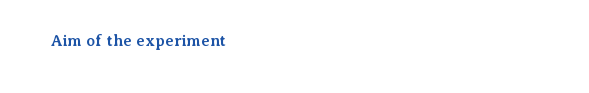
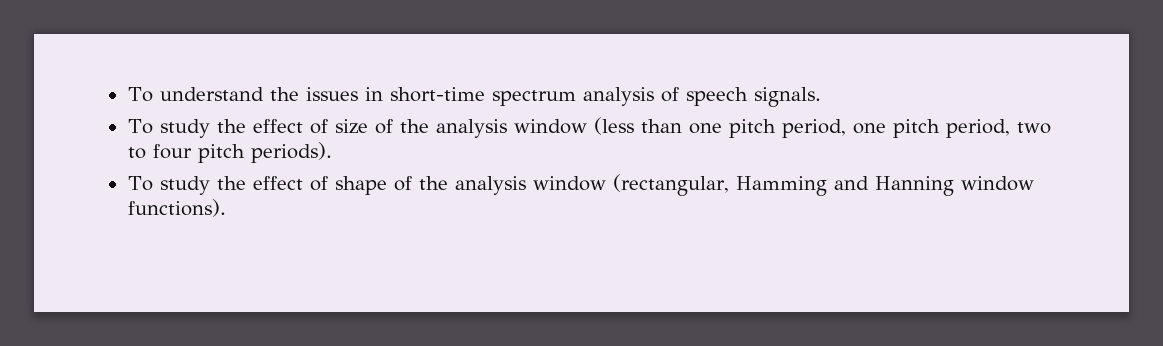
[51,34,226,50] Aim of the experiment -> [127,87,821,107] [127,117,1051,138] [127,142,332,163] [127,174,1034,196] [127,199,226,217] To understand the issues in short-time spectrum analysis of speech signals. // To study the effect of size of the analysis window (less than one pitch period, one pitch period, two to four pitch periods). // To study the effect of shape of the analysis window (rectangular, Hamming and Hanning window functions).

